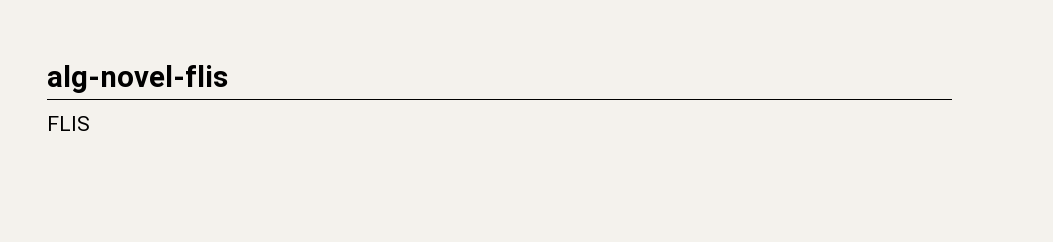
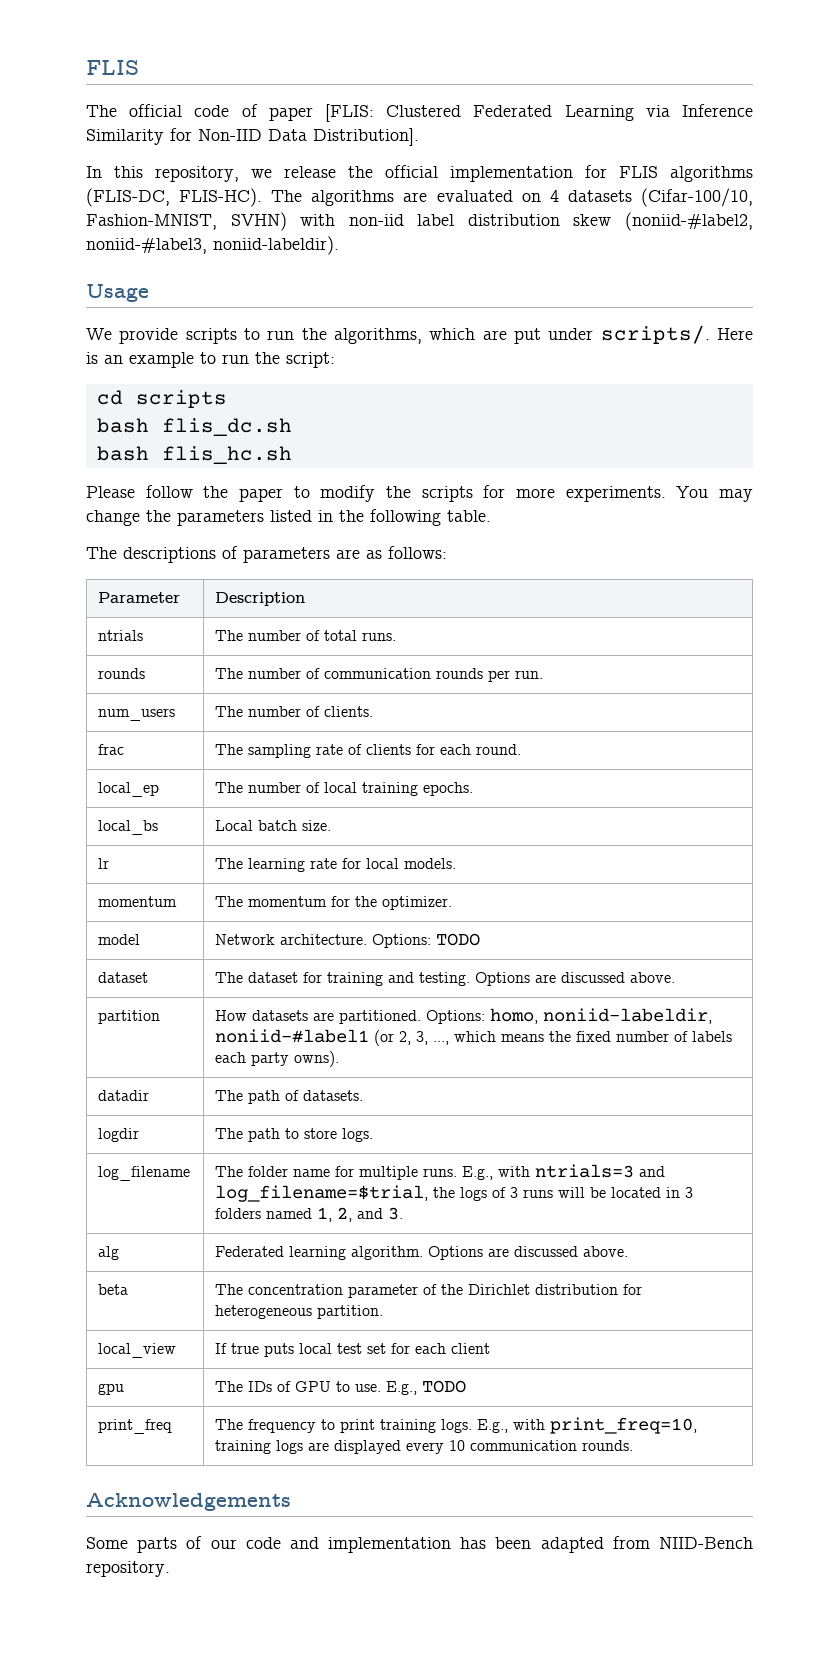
[47,65,228,93] [47,116,90,131] alg-novel-flis // FLIS -> [86,60,139,75] [86,104,753,122] [86,128,419,146] [86,165,753,182] [86,188,753,207] [86,212,753,231] [86,236,339,255] [86,284,149,302] [86,325,753,344] [86,352,335,368] [96,390,227,408] [96,418,292,436] [96,446,292,464] [86,485,753,502] [86,509,491,526] [86,546,447,563] [98,592,181,603] [215,592,306,606] [98,630,144,641] [215,630,397,641] [98,668,146,679] [215,668,544,682] [98,708,176,721] [215,706,374,717] [98,744,125,755] [215,744,522,758] [98,782,160,797] [215,782,474,796] [98,820,159,835] [215,820,332,831] [98,858,110,869] [215,858,457,872] [98,896,178,907] [215,896,453,910] [98,934,141,945] [215,933,481,948] [98,972,149,983] [215,972,676,986] [98,1010,161,1024] [215,1008,713,1024] [215,1029,733,1046] [215,1051,340,1067] [98,1090,150,1101] [215,1090,364,1104] [98,1128,140,1142] [215,1128,374,1142] [98,1166,191,1181] [215,1164,666,1180] [215,1185,694,1202] [215,1207,404,1222] [98,1246,120,1260] [215,1246,629,1260] [98,1284,129,1295] [215,1284,643,1298] [215,1305,384,1319] [98,1343,177,1358] [215,1343,491,1357] [98,1383,125,1395] [215,1380,467,1395] [98,1419,173,1434] [215,1417,698,1434] [215,1440,634,1454] [86,1493,291,1511] [86,1536,753,1553] [86,1561,170,1577] FLIS // The official code of paper [FLIS: Clustered Federated Learning via Inference Similarity for Non-IID Data Distribution]. // In this repository, we release the official implementation for FLIS algorithms (FLIS-DC, FLIS-HC). The algorithms are evaluated on 4 datasets (Cifar-100/10, Fashion-MNIST, SVHN) with non-iid label distribution skew (noniid-#label2, noniid-#label3, noniid-labeldir). // Usage // We provide scripts to run the algorithms, which are put under scripts/. Here is an example to run the script: // cd scripts // bash flis_dc.sh // bash flis_hc.sh // Please follow the paper to modify the scripts for more experiments. You may change the parameters listed in the following table. // The descriptions of parameters are as follows: // Parameter | Description // ntrials | The number of total runs. // rounds | The number of communication rounds per run. // num_users | The number of clients. // frac | The sampling rate of clients for each round. // local_ep | The number of local training epochs. // local_bs | Local batch size. // lr | The learning rate for local models. // momentum | The momentum for the optimizer. // model | Network architecture. Options: TODO // dataset | The dataset for training and testing. Options are discussed above. // partition | How datasets are partitioned. Options: homo, noniid-labeldir, noniid-#label1 (or 2, 3, ..., which means the fixed number of labels each party owns). // datadir | The path of datasets. // logdir | The path to store logs. // log_filename | The folder name for multiple runs. E.g., with ntrials=3 and log_filename=$trial, the logs of 3 runs will be located in 3 folders named 1, 2, and 3. // alg | Federated learning algorithm. Options are discussed above. // beta | The concentration parameter of the Dirichlet distribution for heterogeneous partition. // local_view | If true puts local test set for each client // gpu | The IDs of GPU to use. E.g., TODO // print_freq | The frequency to print training logs. E.g., with print_freq=10, training logs are displayed every 10 communication rounds. // Acknowledgements // Some parts of our code and implementation has been adapted from NIID-Bench repository.

